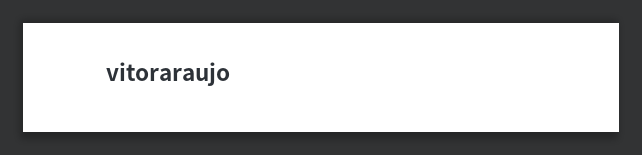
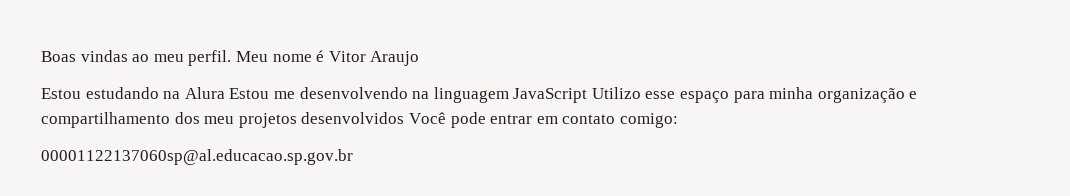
[106,62,230,86] vitoraraujo -> [41,50,420,66] [41,87,918,103] [41,112,678,128] [41,149,353,165] Boas vindas ao meu perfil. Meu nome é Vitor Araujo // Estou estudando na Alura Estou me desenvolvendo na linguagem JavaScript Utilizo esse espaço para minha organização e compartilhamento dos meu projetos desenvolvidos Você pode entrar em contato comigo: // 00001122137060sp@al.educacao.sp.gov.br

